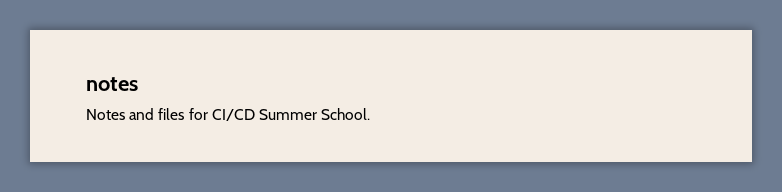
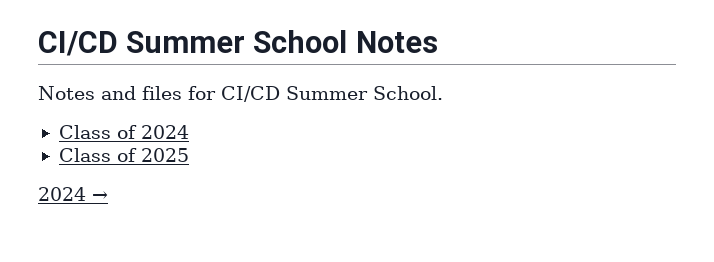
[86,77,138,91] notes -> [38,30,438,56] CI/CD Summer School Notes
(371, 114) none -> [58,125,189,139] [58,148,189,162] [38,187,108,201] // Class of 2024 // Class of 2025 // 2024 →

